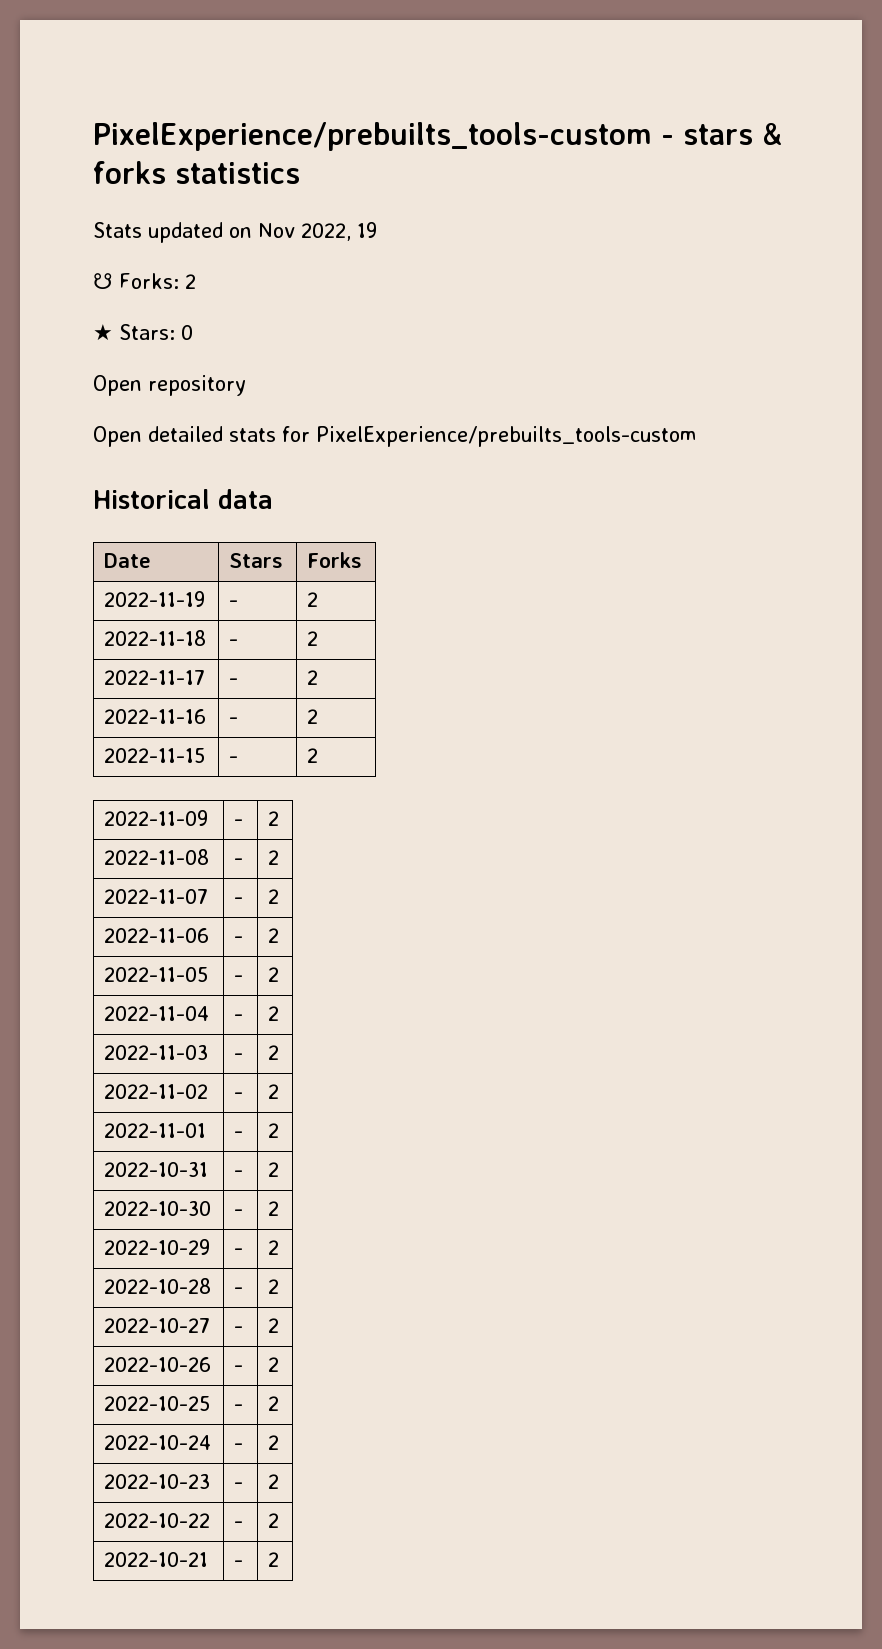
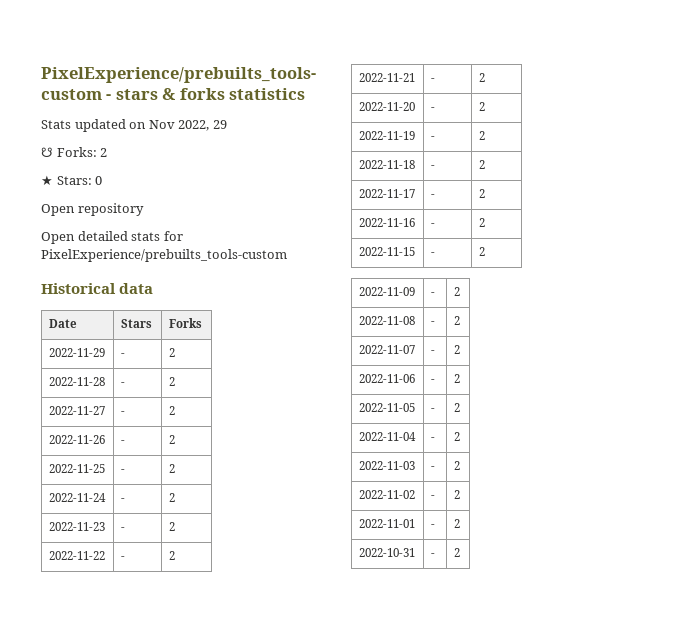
[357,222,377,238] 19 -> [212,120,227,129] 29
(363, 560) none -> [48,348,105,357] [120,353,125,357] [168,348,175,357] [48,377,105,386] [120,382,125,386] [168,377,175,386] [48,406,105,415] [120,411,125,415] [168,406,175,415] [48,435,105,444] [120,440,125,444] [168,435,175,444] [48,464,105,473] [120,469,125,473] [168,464,175,473] [48,493,106,502] [120,498,125,502] [168,493,175,502] [48,522,105,531] [120,527,125,531] [168,522,175,531] [48,551,105,560] [120,556,125,560] [168,551,175,560] [358,73,415,82] [430,78,435,82] [478,73,485,82] [358,102,415,111] [430,107,435,111] [478,102,485,111] // 2022-11-29 | - | 2 // 2022-11-28 | - | 2 // 2022-11-27 | - | 2 // 2022-11-26 | - | 2 // 2022-11-25 | - | 2 // 2022-11-24 | - | 2 // 2022-11-23 | - | 2 // 2022-11-22 | - | 2 // 2022-11-21 | - | 2 // 2022-11-20 | - | 2
[104,1201,212,1216] [234,1209,244,1216] [268,1201,280,1216] [104,1239,211,1255] [234,1248,244,1255] [268,1240,280,1255] [104,1278,212,1294] [234,1287,244,1294] [268,1279,280,1294] [104,1318,211,1333] [234,1326,244,1333] [268,1318,280,1333] [104,1357,212,1372] [234,1365,244,1372] [268,1357,280,1372] [104,1396,211,1411] [234,1404,244,1411] [268,1396,280,1411] [104,1435,212,1450] [234,1443,244,1450] [268,1435,280,1450] [104,1474,211,1489] [234,1482,244,1489] [268,1474,280,1489] [104,1513,211,1528] [234,1521,244,1528] [268,1513,280,1528] [104,1552,209,1567] [234,1560,244,1567] [268,1552,280,1567] // 2022-10-30 | - | 2 // 2022-10-29 | - | 2 // 2022-10-28 | - | 2 // 2022-10-27 | - | 2 // 2022-10-26 | - | 2 // 2022-10-25 | - | 2 // 2022-10-24 | - | 2 // 2022-10-23 | - | 2 // 2022-10-22 | - | 2 // 2022-10-21 | - | 2 -> (460, 552) none

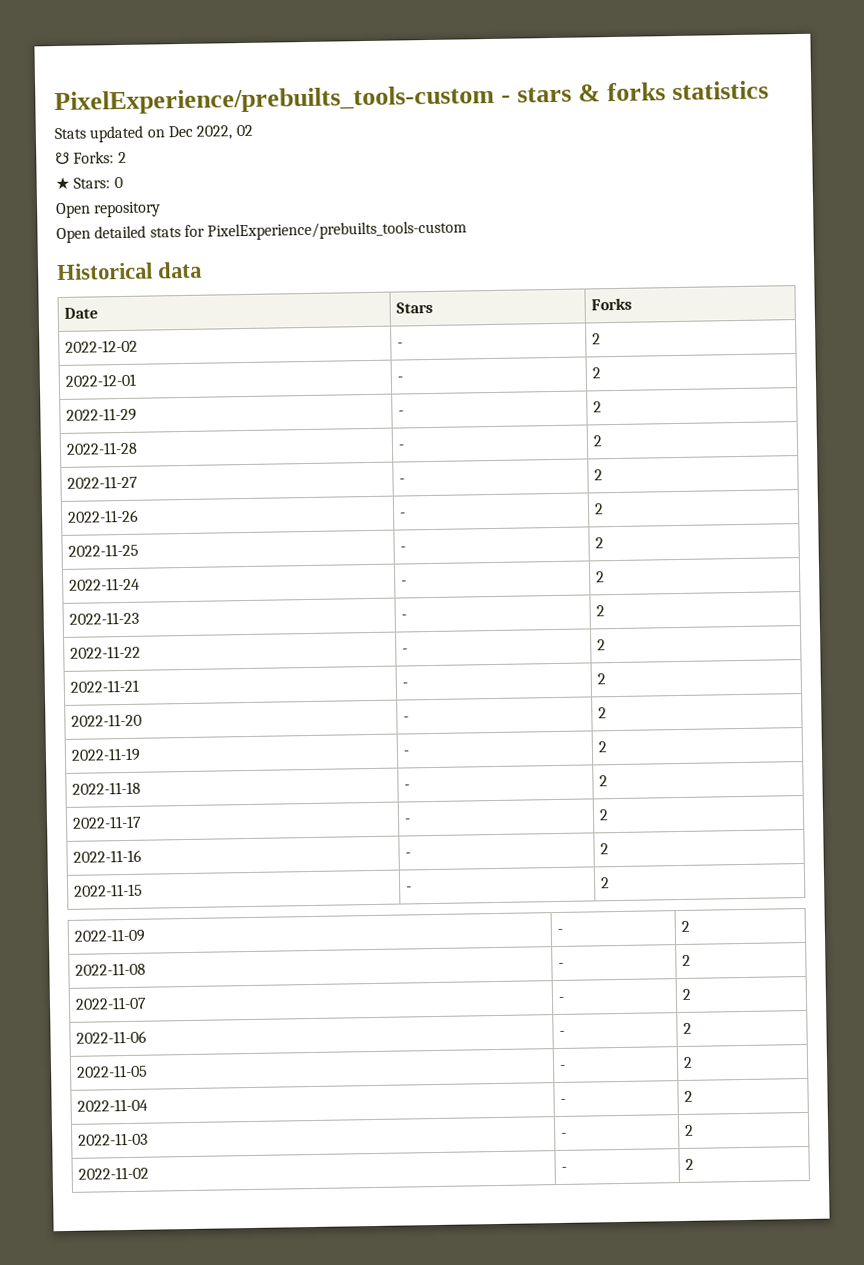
[148,120,227,131] Nov 2022, 29 -> [167,124,253,140] Dec 2022, 02
(202, 323) none -> [64,339,138,353] [396,342,403,348] [591,333,601,345] [64,373,136,387] [396,376,403,382] [591,367,601,379] // 2022-12-02 | - | 2 // 2022-12-01 | - | 2
[358,519,415,528] [430,524,435,528] [453,519,460,528] [358,548,415,557] [430,553,435,557] [453,548,460,557] // 2022-11-01 | - | 2 // 2022-10-31 | - | 2 -> (694, 1164) none

